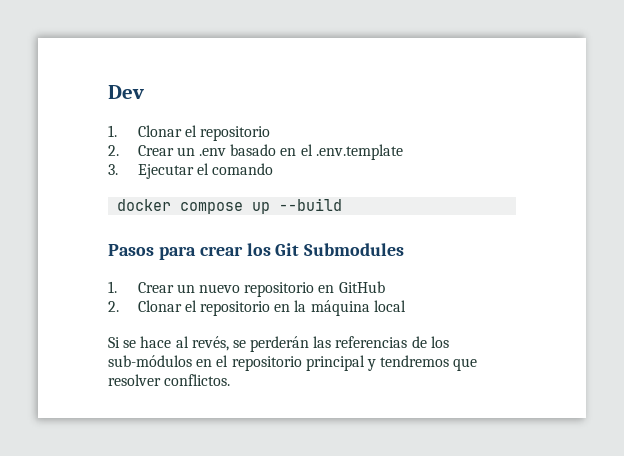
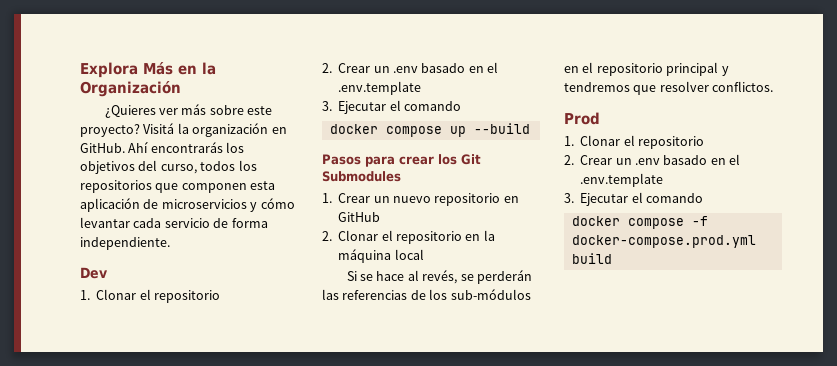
(108, 92) none -> [80,62,216,78] [80,81,181,97] [104,104,273,118] [80,123,287,137] [80,141,245,153] [80,160,257,174] [80,180,276,193] [80,198,295,212] [80,217,268,228] [80,237,170,250] Explora Más en la Organización // ¿Quieres ver más sobre este proyecto? Visitá la organización en GitHub. Ahí encontrarás los objetivos del curso, todos los repositorios que componen esta aplicación de microservicios y cómo levantar cada servicio de forma independiente. //
(231, 380) none -> [564,112,600,125] [564,135,704,149] [564,154,741,165] [580,173,664,187] [564,192,703,206] [571,216,708,229] [571,235,756,248] [571,253,612,264] // Prod // 1. Clonar el repositorio // 2. Crear un .env basado en el .env.template // 3. Ejecutar el comando // docker compose -f docker-compose.prod.yml build

